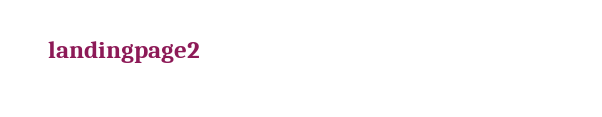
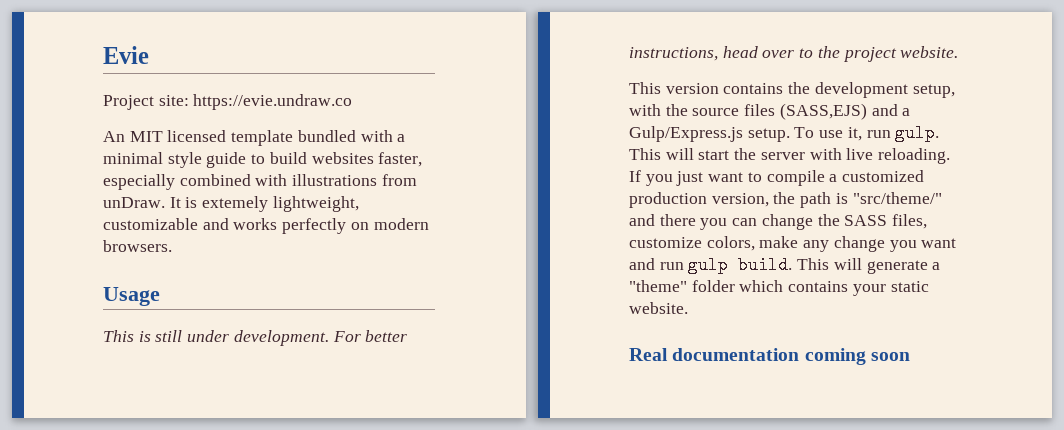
[48,41,200,63] landingpage2 -> [103,46,149,64] [103,94,353,110] [103,130,406,146] [103,152,423,168] [103,174,417,190] [103,196,359,212] [103,218,429,234] [103,240,172,252] [103,287,160,306] [103,330,408,346] [629,46,959,62] [629,82,955,98] [629,103,911,120] [629,124,940,142] [629,148,951,164] [629,170,925,186] [629,192,942,208] [629,214,928,230] [629,236,957,252] [629,256,941,274] [629,280,929,296] [629,302,688,314] [629,348,910,365] Evie // Project site: https://evie.undraw.co // An MIT licensed template bundled with a minimal style guide to build websites faster, especially combined with illustrations from unDraw. It is extemely lightweight, customizable and works perfectly on modern browsers. // Usage // This is still under development. For better instructions, head over to the project website. // This version contains the development setup, with the source files (SASS,EJS) and a Gulp/Express.js setup. To use it, run gulp. This will start the server with live reloading. If you just want to compile a customized production version, the path is "src/theme/" and there you can change the SASS files, customize colors, make any change you want and run gulp build. This will generate a "theme" folder which contains your static website. // Real documentation coming soon

